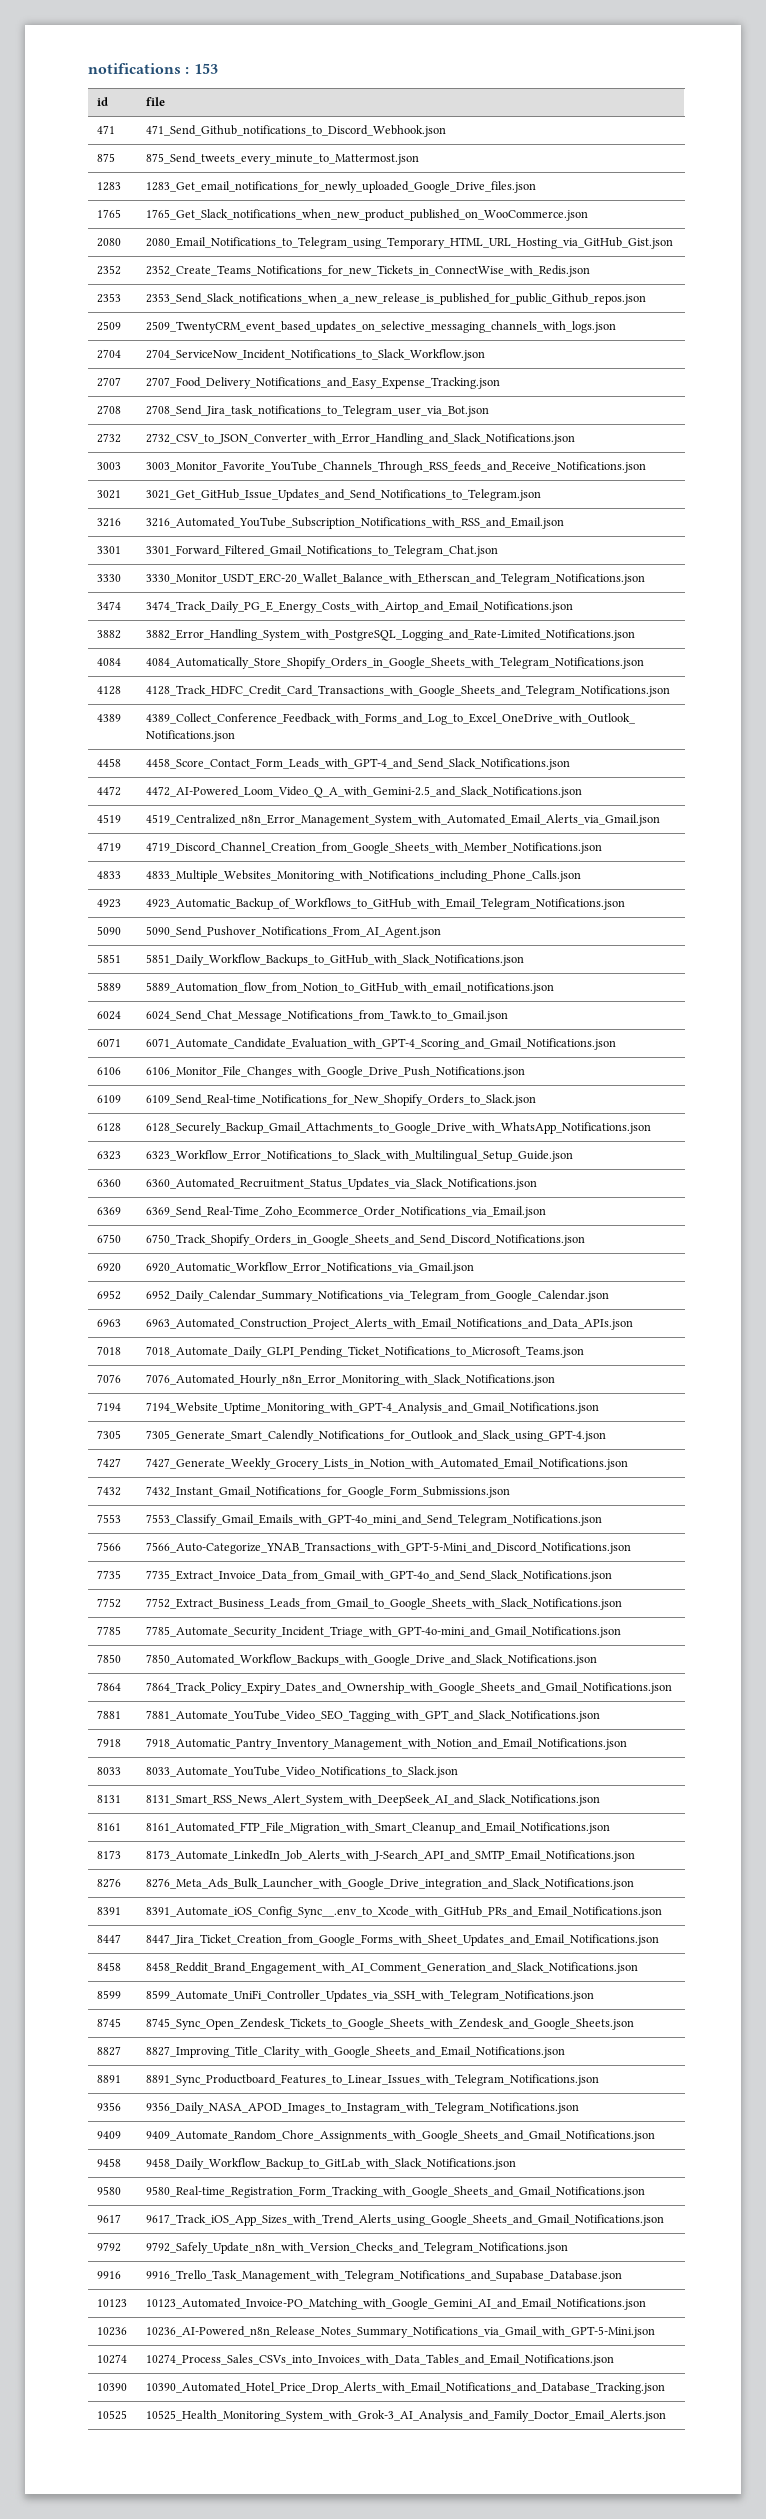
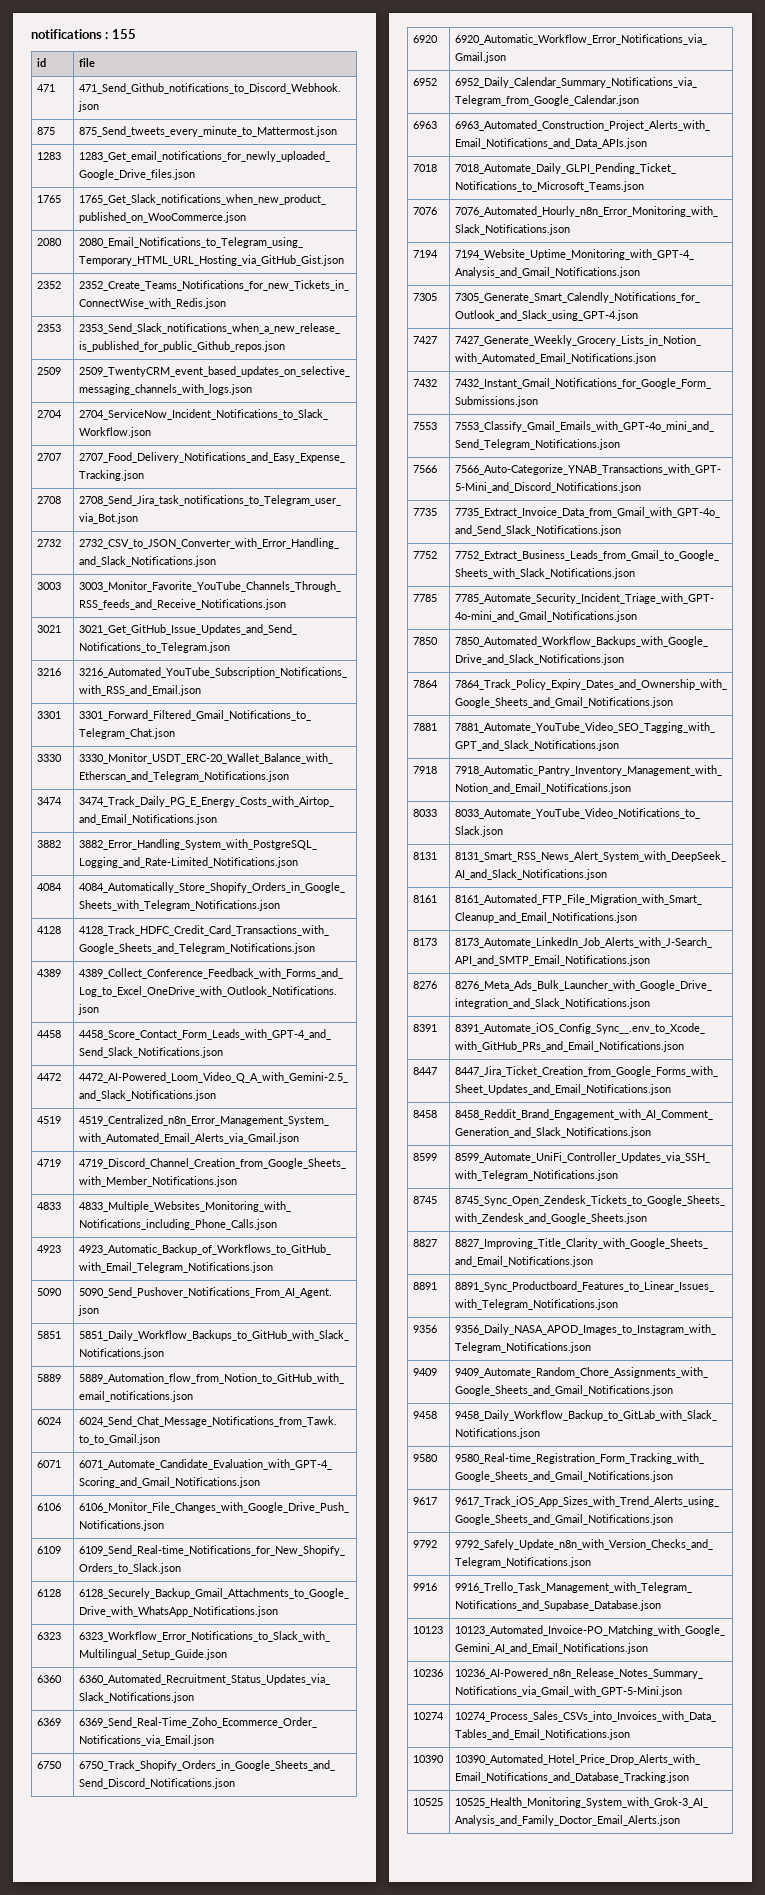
[193,63,218,74] 153 -> [111,29,136,39] 155

